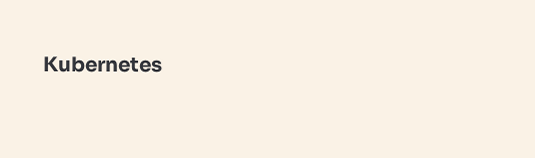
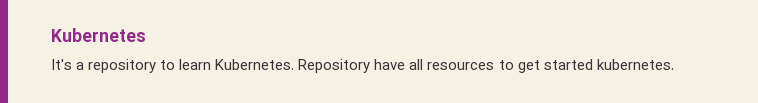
(163, 64) none -> [51,59,674,73] // It's a repository to learn Kubernetes. Repository have all resources to get started kubernetes.

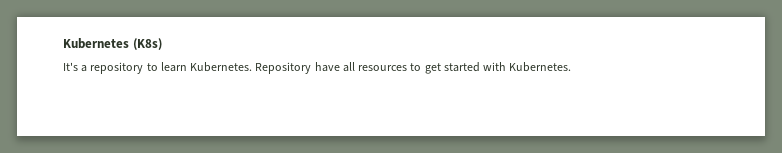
(146, 35) none -> [132,38,162,50] (K8s)
[596,59,674,70] kubernetes. -> [483,62,572,72] with Kubernetes.

